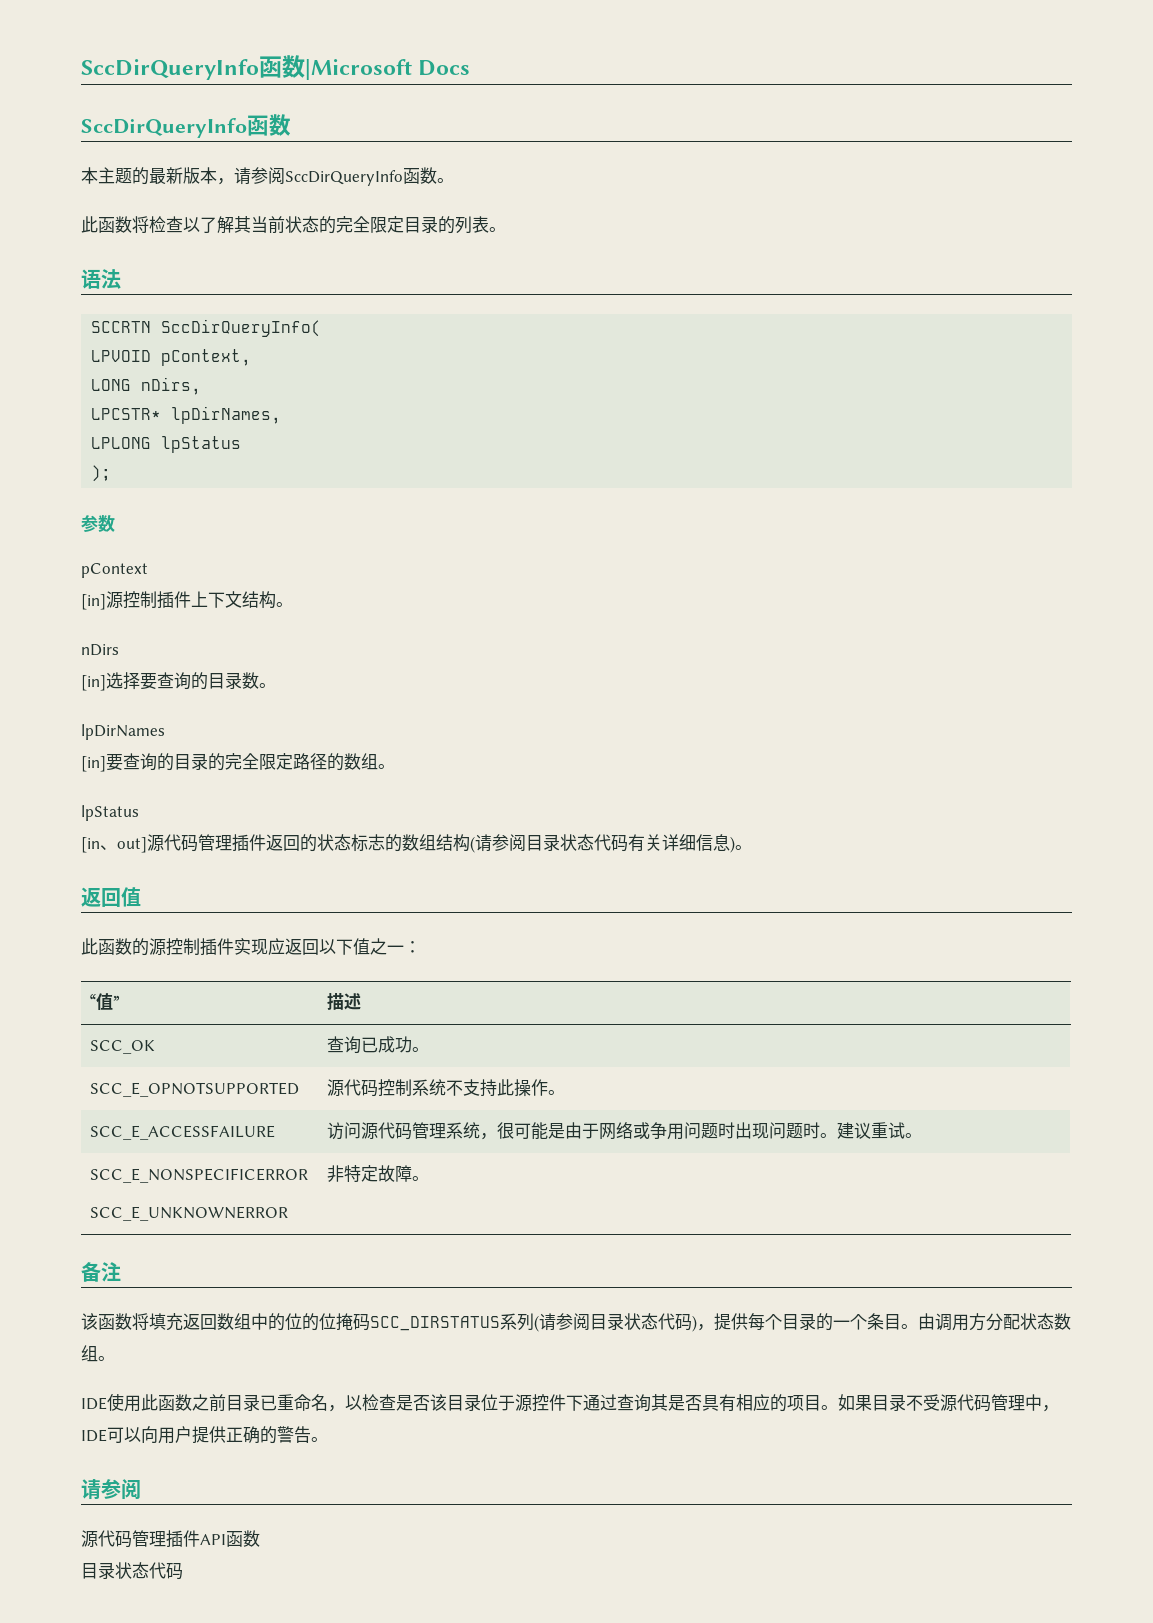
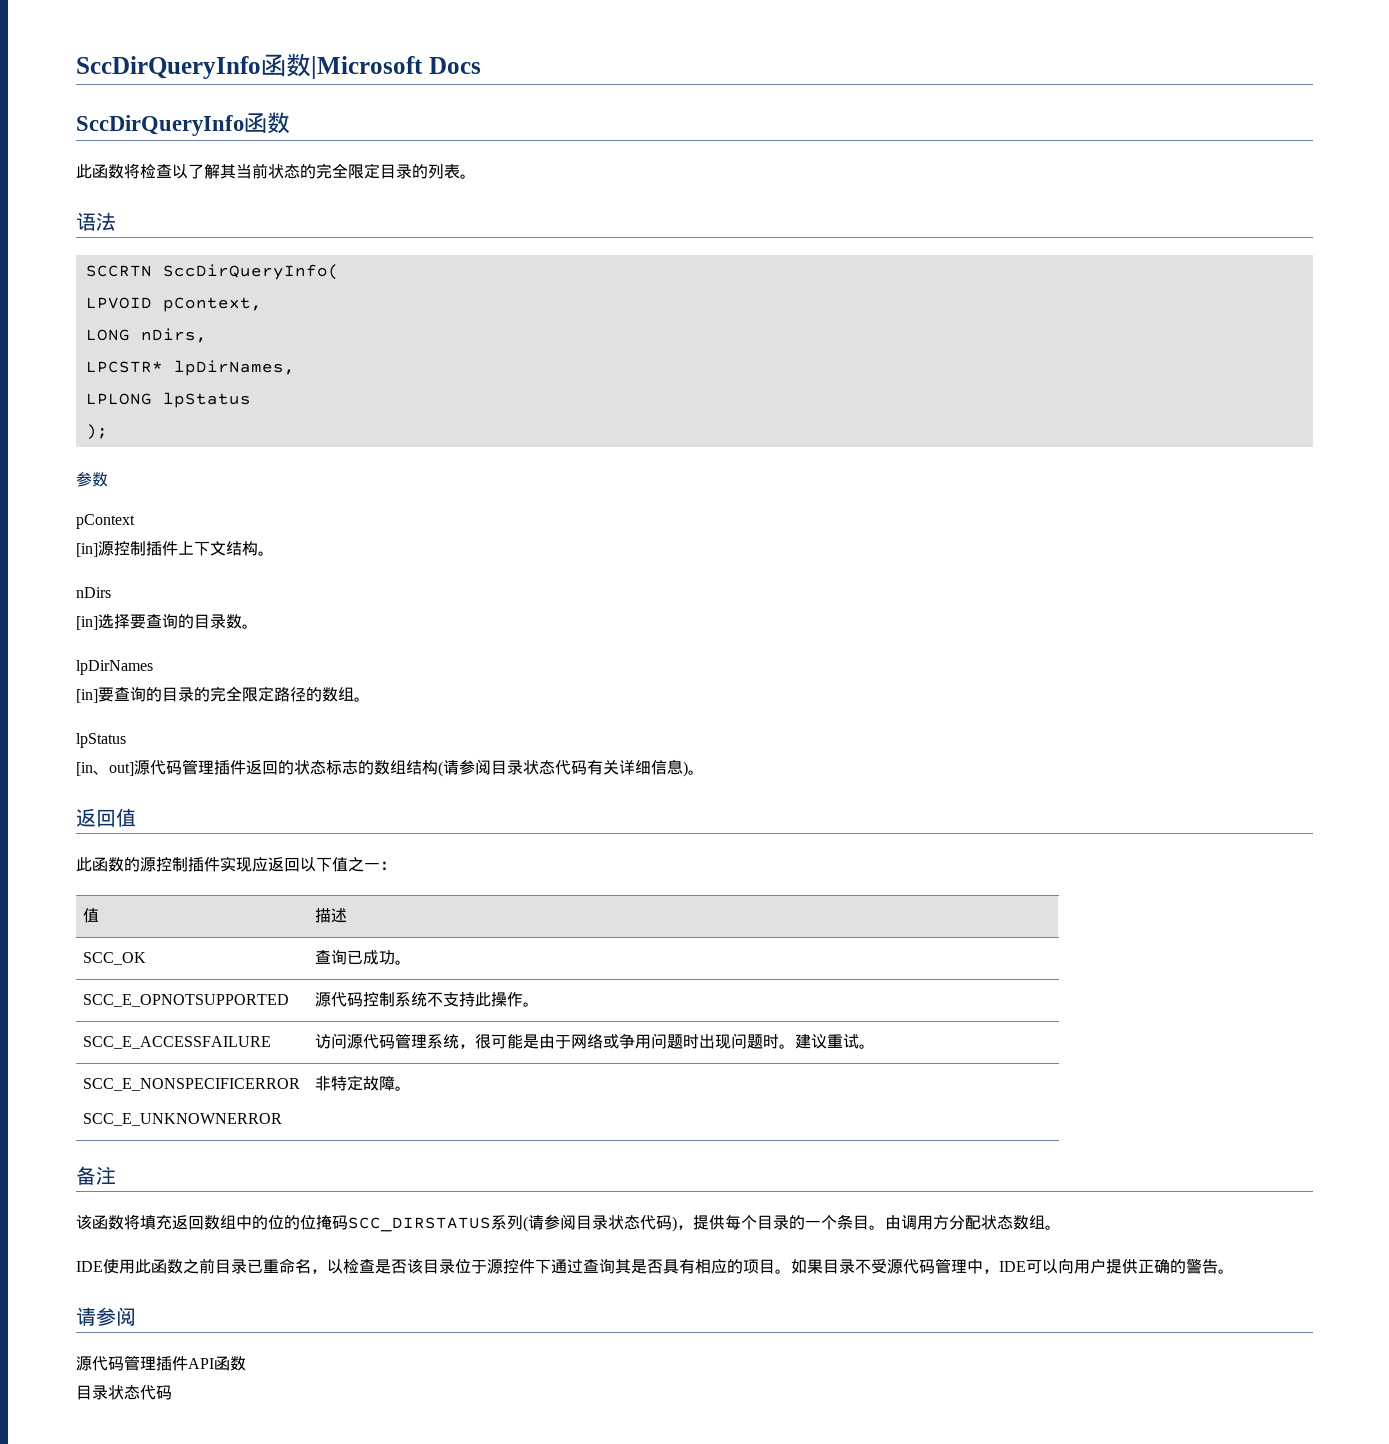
[81,167,454,186] // 本主题的最新版本，请参阅SccDirQueryInfo函数。 -> (290, 123) none
[90,993,121,1011] “值” -> [83,908,100,923] 值

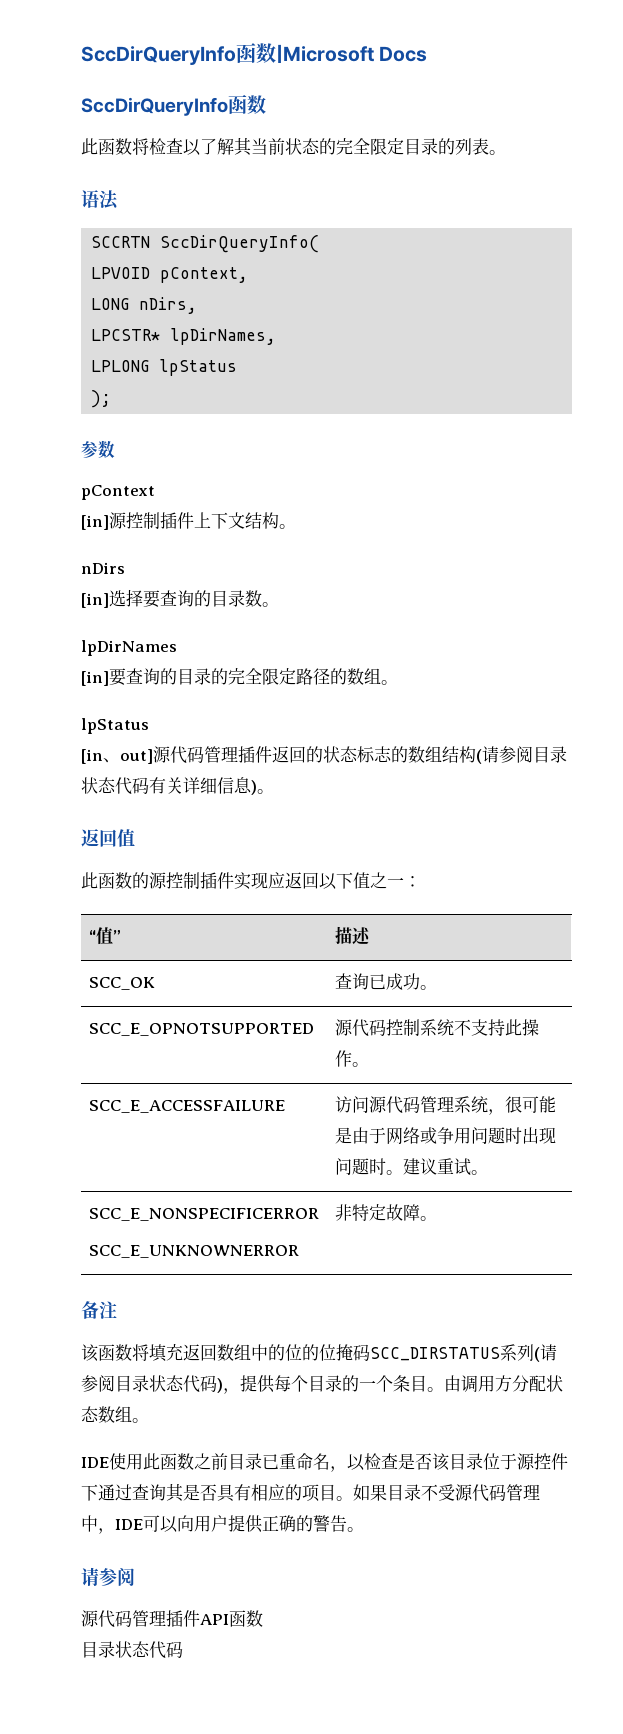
[83,908,100,923] 值 -> [88,927,121,945] “值”

